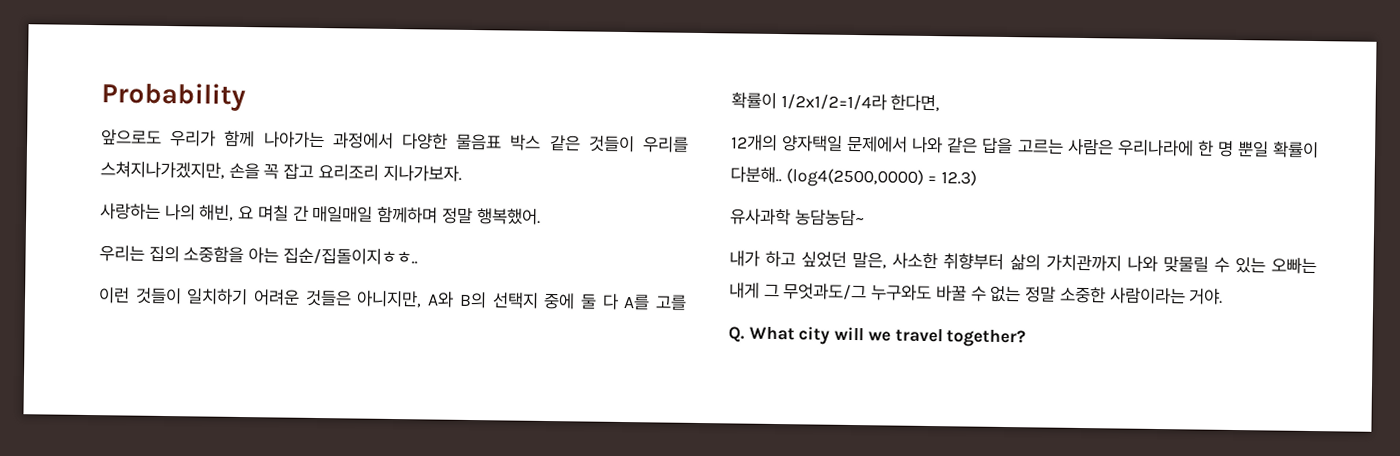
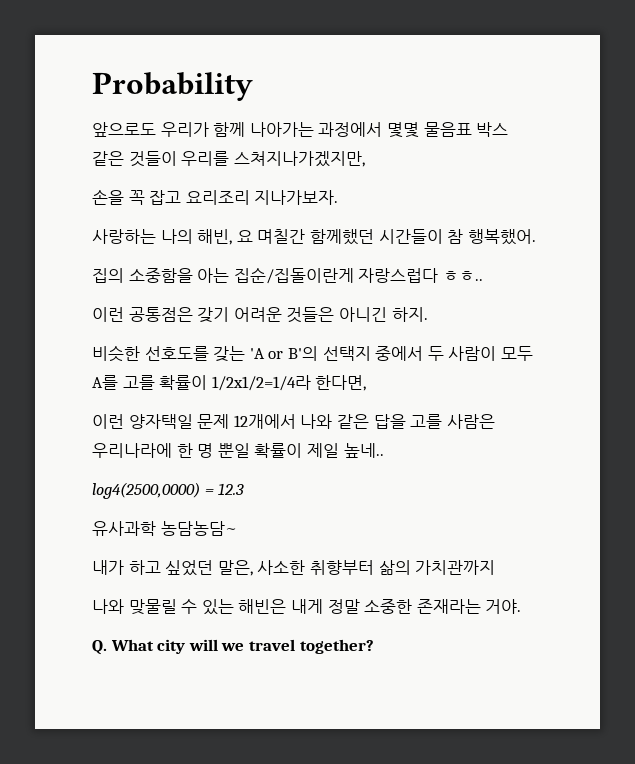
[401,133,448,150] 다양한 -> [386,122,419,138] 몇몇
(225, 170) none -> (365, 159) //
[257,205,473,225] 며칠 간 매일매일 함께하며 정말 -> [257,229,464,245] 며칠간 함께했던 시간들이 참
[99,245,145,262] 우리는 -> (536, 237) none
[282,247,418,266] [98,287,619,310] 집순/집돌이지ㅎㅎ.. // 이런 것들이 일치하기 어려운 것들은 아니지만, A와 B의 선택지 중에 둘 다 -> [233,267,483,284] [92,307,428,323] [92,345,533,362] 집순/집돌이란게 자랑스럽다 ㅎㅎ.. // 이런 공통점은 갖기 어려운 것들은 아니긴 하지. // 비슷한 선호도를 갖는 'A or B'의 선택지 중에서 두 사람이 모두
[731,134,909,153] 12개의 양자택일 문제에서 -> [92,414,296,429] 이런 양자택일 문제 12개에서
[1016,138,1064,155] 고르는 -> [410,414,443,429] 고를
[730,166,978,188] 다분해.. (log4(2500,0000) = 12.3) -> [306,443,384,458] [92,482,245,499] 제일 높네.. // log4(2500,0000) = 12.3
(1122, 263) none -> (496, 567) //
[1271,257,1317,275] [729,282,1022,303] 오빠는 내게 그 무엇과도/그 누구와도 바꿀 수 없는 -> [238,599,323,614] 해빈은 내게
[1109,287,1186,305] 사람이라는 -> [416,599,481,614] 존재라는

